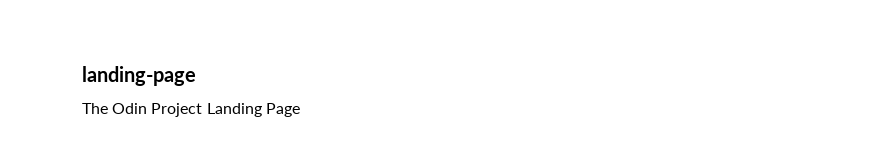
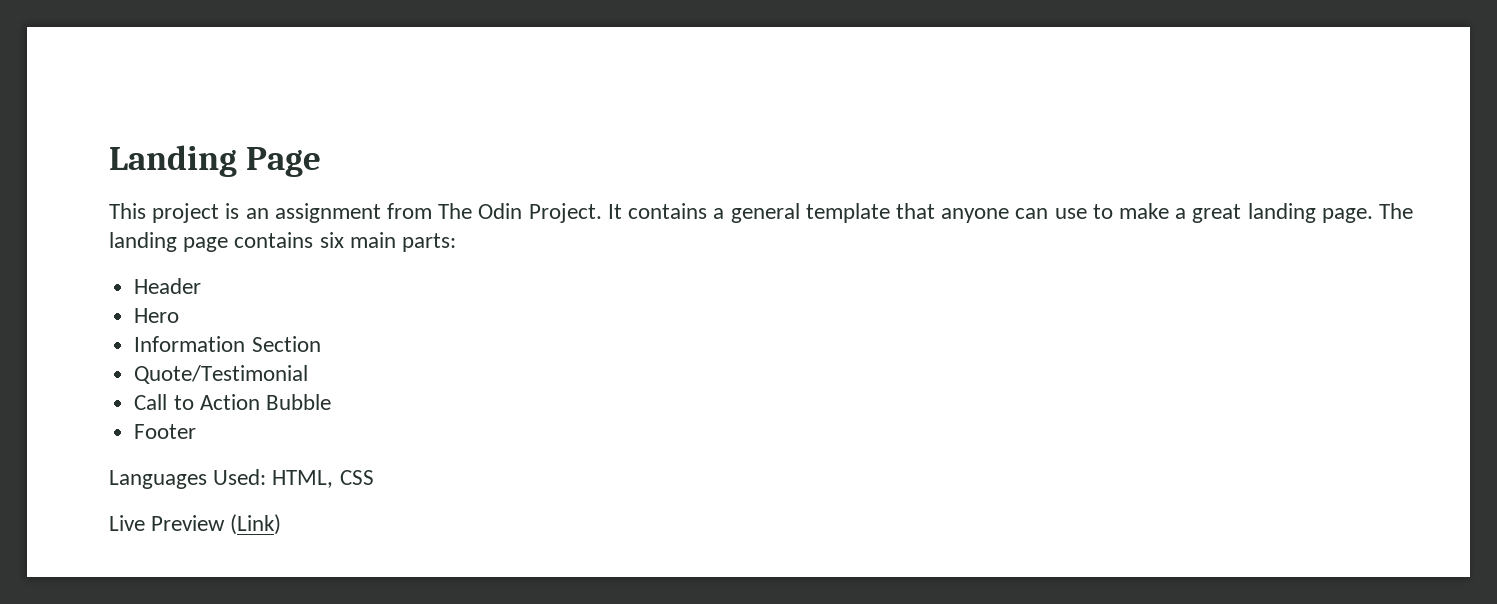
[82,66,196,86] [82,103,300,117] landing-page // The Odin Project Landing Page -> [109,145,322,177] [109,203,1414,223] [109,232,457,252] [134,278,202,294] [134,308,180,323] [134,336,321,352] [134,365,309,384] [134,394,331,410] [134,424,197,439] [109,469,374,489] [109,514,282,535] Landing Page // This project is an assignment from The Odin Project. It contains a general template that anyone can use to make a great landing page. The landing page contains six main parts: // Header // Hero // Information Section // Quote/Testimonial // Call to Action Bubble // Footer // Languages Used: HTML, CSS // Live Preview (Link)

